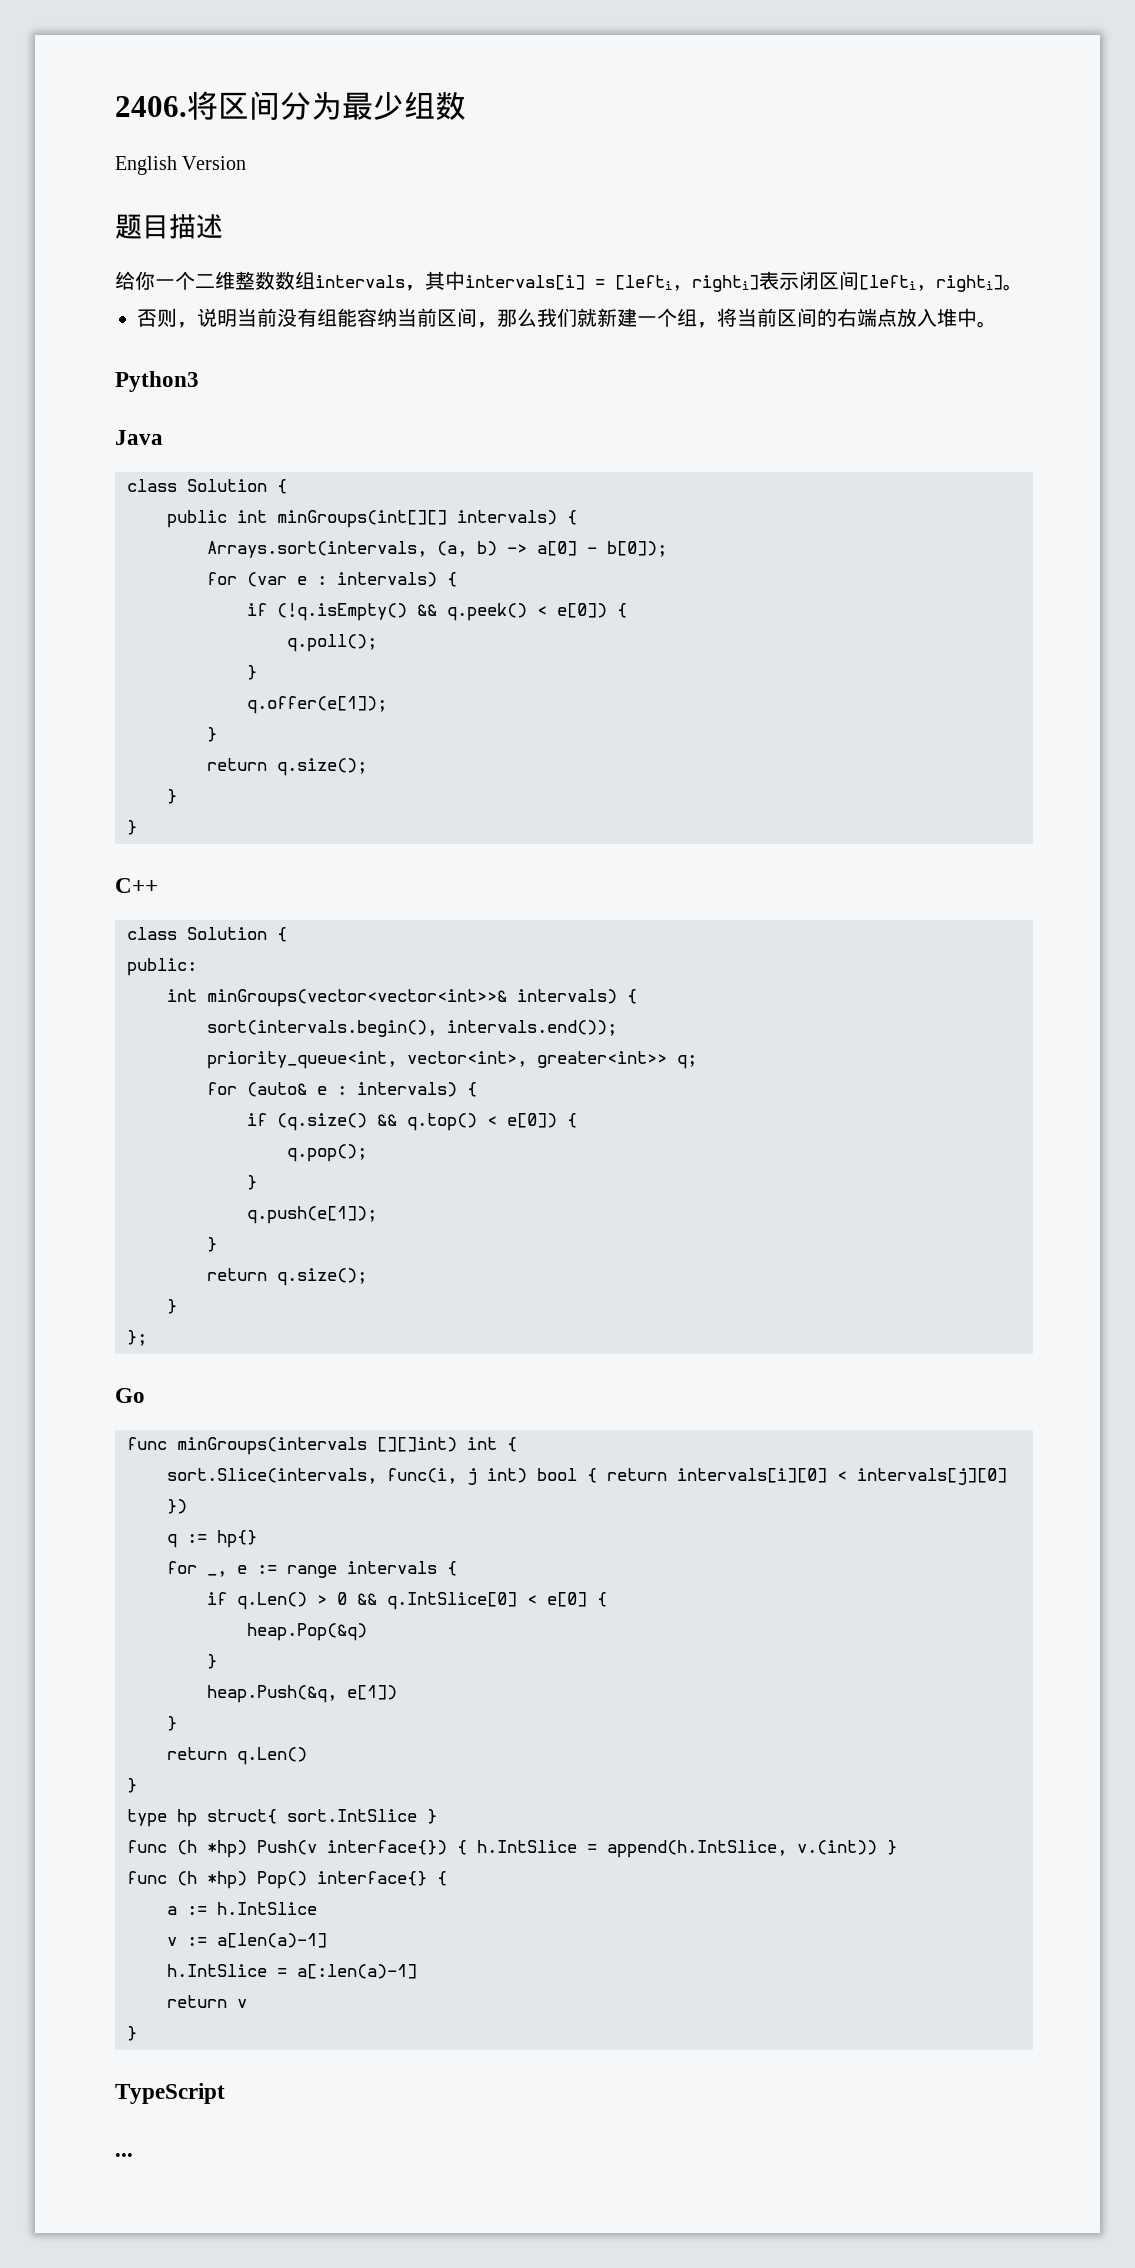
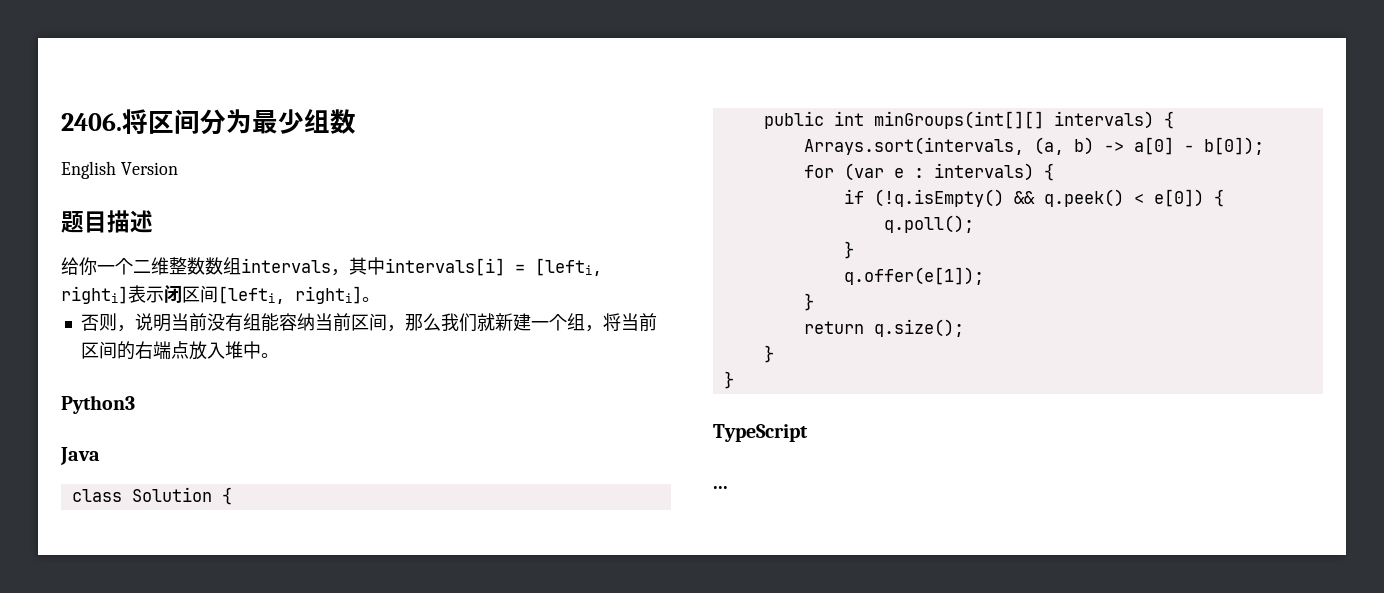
[115,878,158,893] [127,927,287,942] [127,958,197,976] [167,989,637,1007] [207,1020,617,1037] [207,1051,697,1069] [207,1082,477,1097] [247,1113,577,1131] [287,1144,367,1162] [247,1175,257,1190] [247,1206,377,1224] [207,1237,217,1252] [207,1268,367,1286] [167,1299,177,1314] [127,1330,147,1346] [115,1388,145,1403] [127,1437,517,1455] [167,1468,1007,1485] [167,1499,187,1514] [167,1530,257,1548] [167,1561,457,1578] [207,1592,607,1610] [247,1623,367,1641] [207,1654,217,1669] [207,1685,397,1703] [167,1716,177,1731] [167,1747,307,1765] [127,1778,137,1793] [127,1809,437,1827] [127,1840,897,1858] [127,1871,447,1889] [167,1902,317,1915] [167,1933,327,1948] [167,1964,417,1979] [167,1995,247,2008] [127,2026,137,2041] // C++ // class Solution { // public: // int minGroups(vector<vector<int>>& intervals) { // sort(intervals.begin(), intervals.end()); // priority_queue<int, vector<int>, greater<int>> q; // for (auto& e : intervals) { // if (q.size() && q.top() < e[0]) { // q.pop(); // } // q.push(e[1]); // } // return q.size(); // } // }; // Go // func minGroups(intervals [][]int) int { // sort.Slice(intervals, func(i, j int) bool { return intervals[i][0] < intervals[j][0] }) // q := hp{} // for _, e := range intervals { // if q.Len() > 0 && q.IntSlice[0] < e[0] { // heap.Pop(&q) // } // heap.Push(&q, e[1]) // } // return q.Len() // } // type hp struct{ sort.IntSlice } // func (h *hp) Push(v interface{}) { h.IntSlice = append(h.IntSlice, v.(int)) } // func (h *hp) Pop() interface{} { // a := h.IntSlice // v := a[len(a)-1] // h.IntSlice = a[:len(a)-1] // return v // } -> (734, 380) none

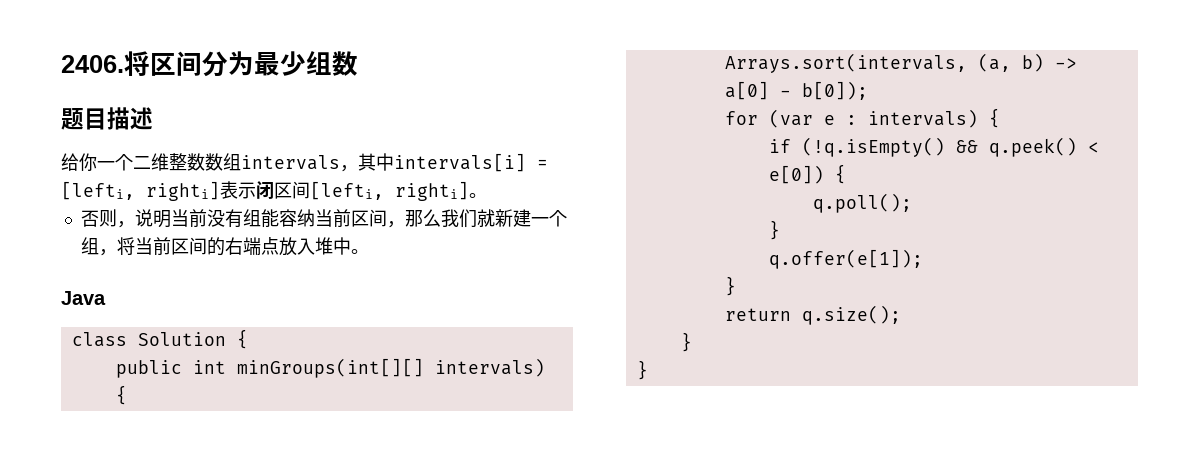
[61,161,178,179] // English Version -> (358, 63) none
[61,395,135,414] // Python3 -> (369, 251) none
[713,424,808,442] [713,486,728,489] // TypeScript // ... -> (648, 370) none

